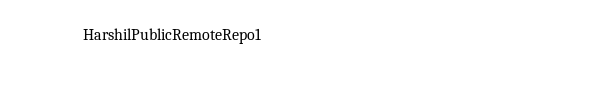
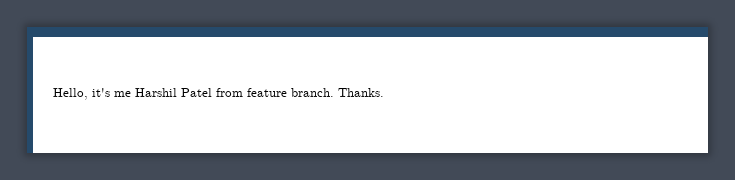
[83,28,261,44] HarshilPublicRemoteRepo1 -> [53,88,384,100] Hello, it's me Harshil Patel from feature branch. Thanks.

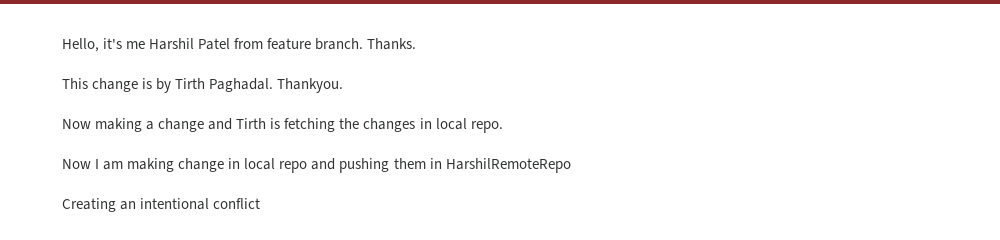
(384, 92) none -> [62,78,344,93] [62,118,503,133] [62,158,571,173] [62,198,261,212] // This change is by Tirth Paghadal. Thankyou. // Now making a change and Tirth is fetching the changes in local repo. // Now I am making change in local repo and pushing them in HarshilRemoteRepo // Creating an intentional conflict

